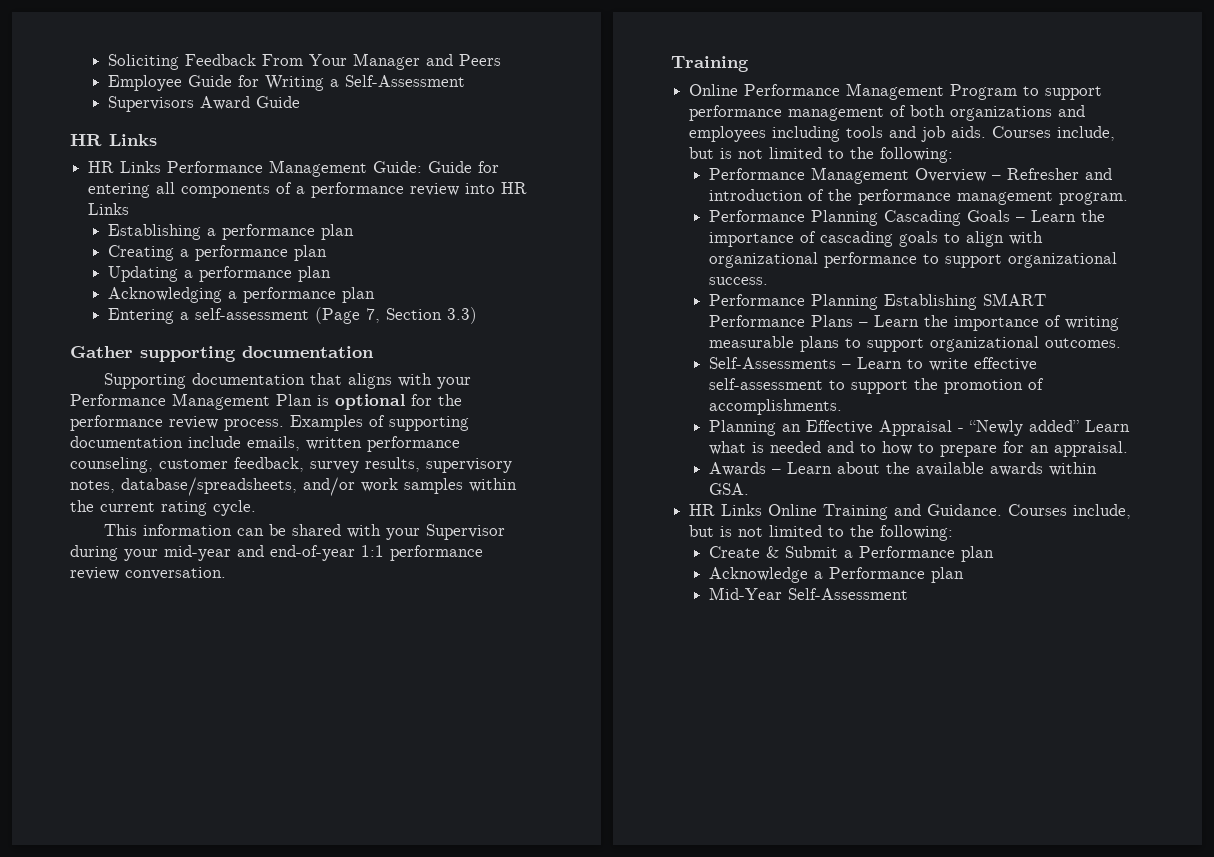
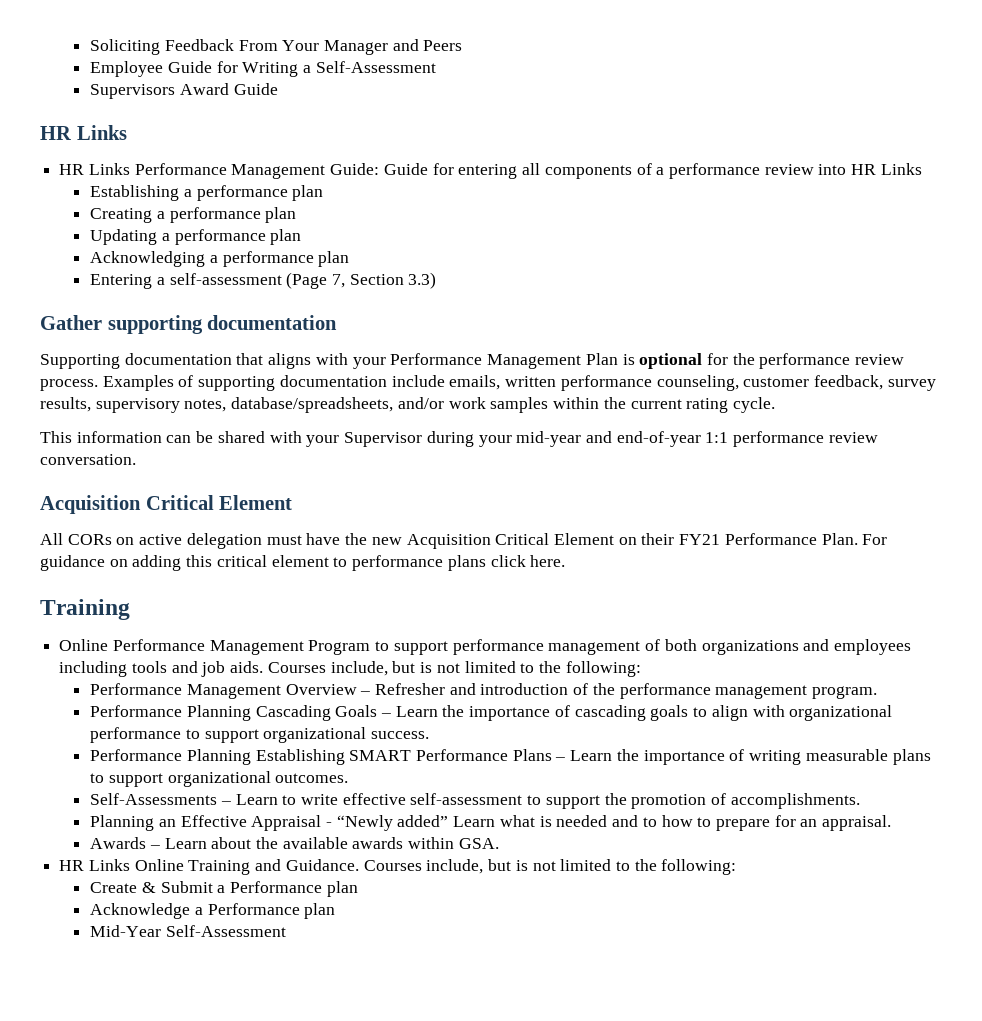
(226, 573) none -> [40,495,293,514] [40,533,888,549] [40,555,566,571] // Acquisition Critical Element // All CORs on active delegation must have the new Acquisition Critical Element on their FY21 Performance Plan. For guidance on adding this critical element to performance plans click here.

